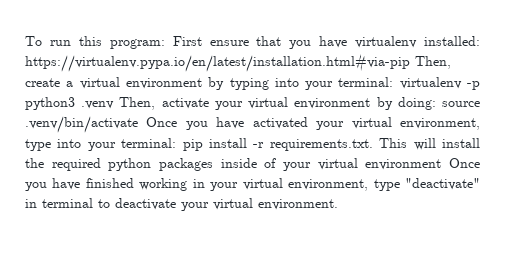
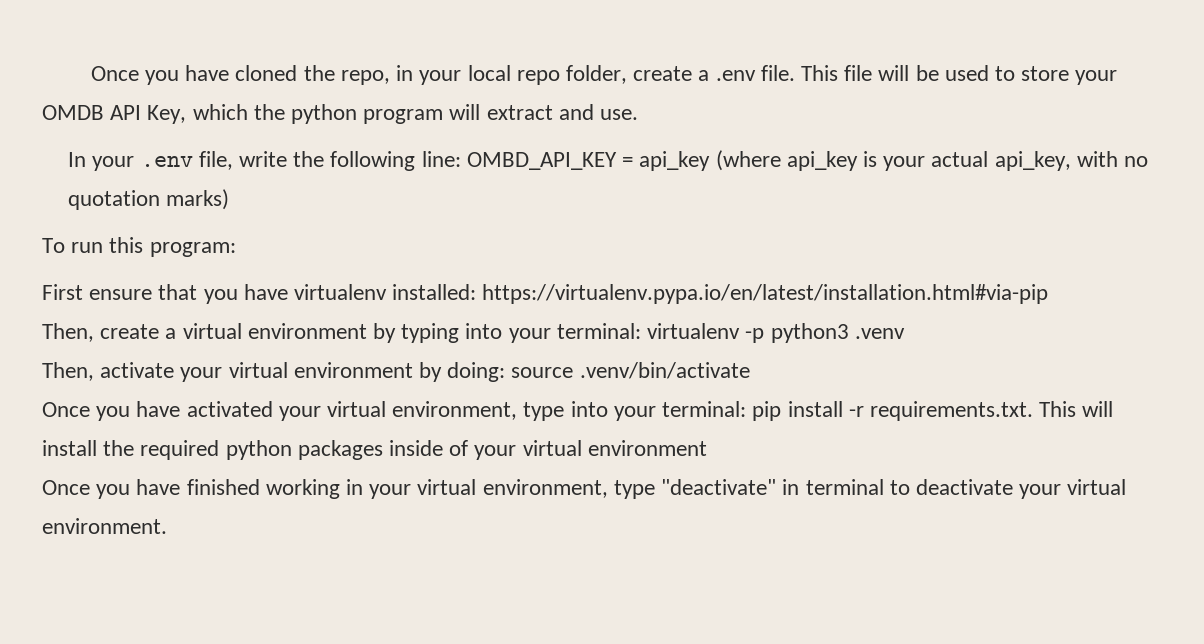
(25, 41) none -> [90,65,1118,85] [42,104,639,124] [68,150,1148,171] [68,189,230,210] Once you have cloned the repo, in your local repo folder, create a .env file. This file will be used to store your OMDB API Key, which the python program will extract and use. // In your .env file, write the following line: OMBD_API_KEY = api_key (where api_key is your actual api_key, with no quotation marks) //
(165, 44) none -> (236, 249) //
(410, 63) none -> (1049, 294) //
(115, 105) none -> (905, 333) //
(138, 124) none -> (750, 370) //
(442, 164) none -> (707, 448) //

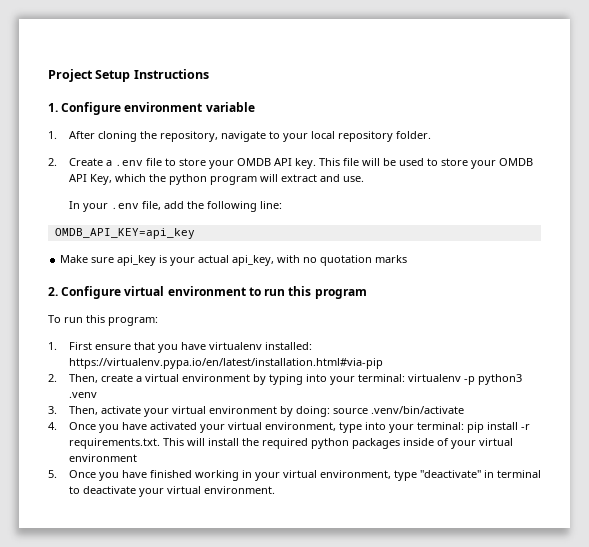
[90,65,795,85] Once you have cloned the repo, in your local repo folder, create a .env file. -> [48,69,209,82] [48,102,255,115] [48,131,431,142] [48,158,316,169] Project Setup Instructions // 1. Configure environment variable // 1. After cloning the repository, navigate to your local repository folder. // 2. Create a .env file to store your OMDB API key.
[239,151,288,167] write -> [163,201,184,209] add
[466,150,781,171] OMBD_API_KEY = api_key (where -> [54,228,195,239] [60,255,115,263] // OMDB_API_KEY=api_key // Make sure
[166,189,230,210] marks) -> [375,255,408,263] [48,286,367,299] marks // 2. Configure virtual environment to run this program
(236, 249) none -> [48,342,57,350] 1.
(1049, 294) none -> [48,374,57,382] 2.
(905, 333) none -> [48,406,57,414] 3.
(750, 370) none -> [48,422,57,430] 4.
(707, 448) none -> [48,470,57,478] 5.

